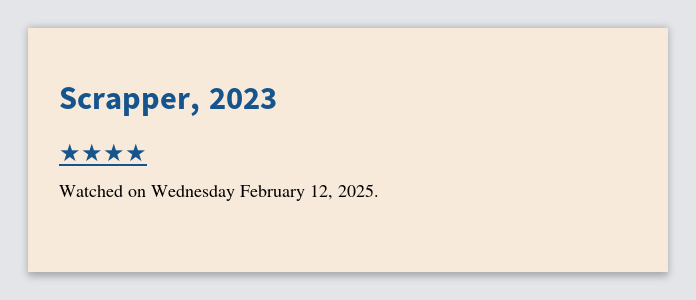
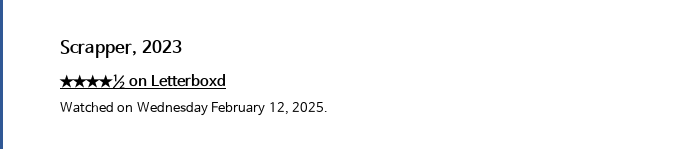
[59,143,147,162] ★★★★ -> [59,74,226,89] ★★★★½ on Letterboxd

